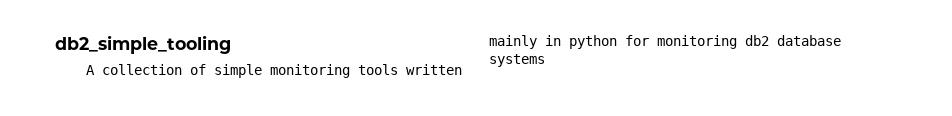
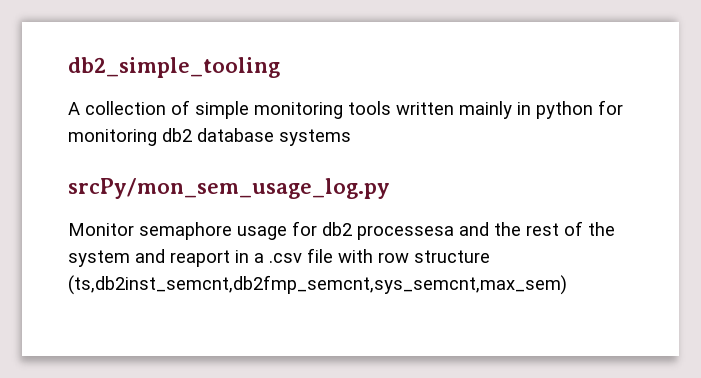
(545, 60) none -> [68,178,390,199] [68,221,615,240] [68,248,490,267] [68,275,567,295] // srcPy/mon_sem_usage_log.py // Monitor semaphore usage for db2 processesa and the rest of the system and reaport in a .csv file with row structure (ts,db2inst_semcnt,db2fmp_semcnt,sys_semcnt,max_sem)

